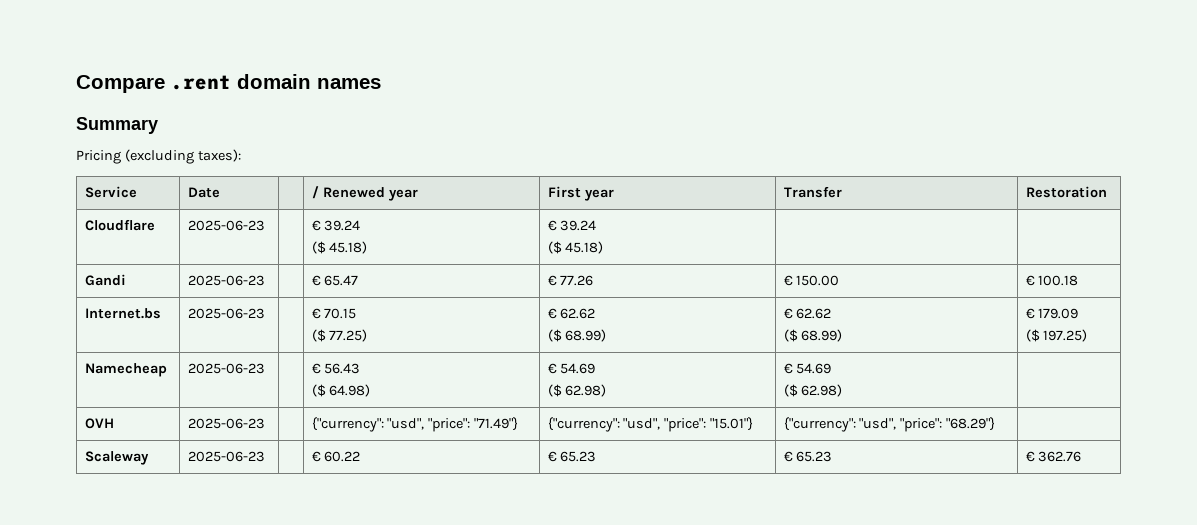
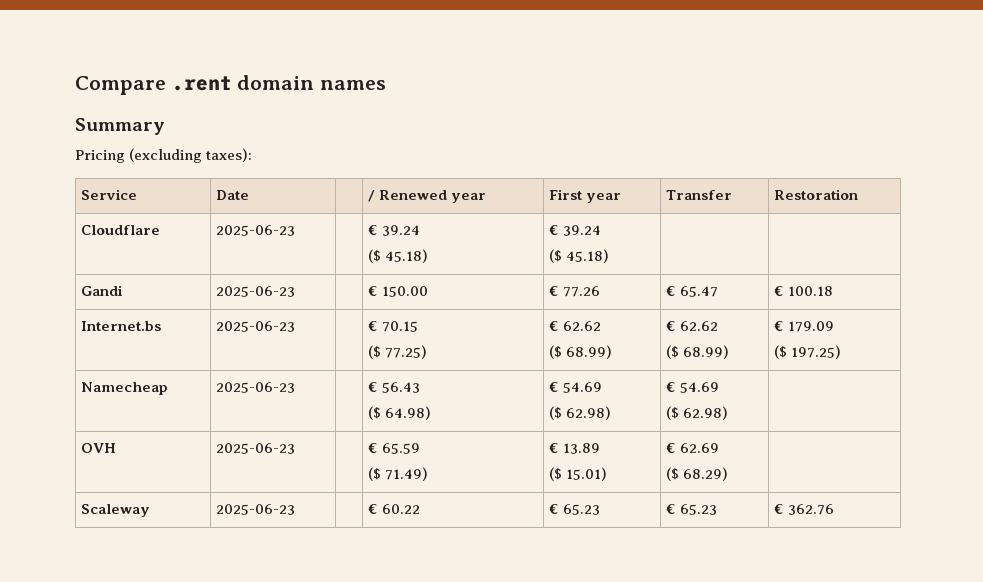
[324,275,359,286] 65.47 -> [382,286,429,297] 150.00
[796,275,840,286] 150.00 -> [680,286,719,297] 65.47
[311,417,519,432] [547,417,754,432] [783,417,996,432] {"currency": "usd", "price": "71.49"} | {"currency": "usd", "price": "15.01"} | {"currency": "usd", "price": "68.29"} -> [368,443,421,454] [368,467,429,481] [549,443,601,454] [549,467,608,481] [666,443,720,453] [666,467,729,481] € 65.59 // ($ 71.49) | € 13.89 // ($ 15.01) | € 62.69 // ($ 68.29)

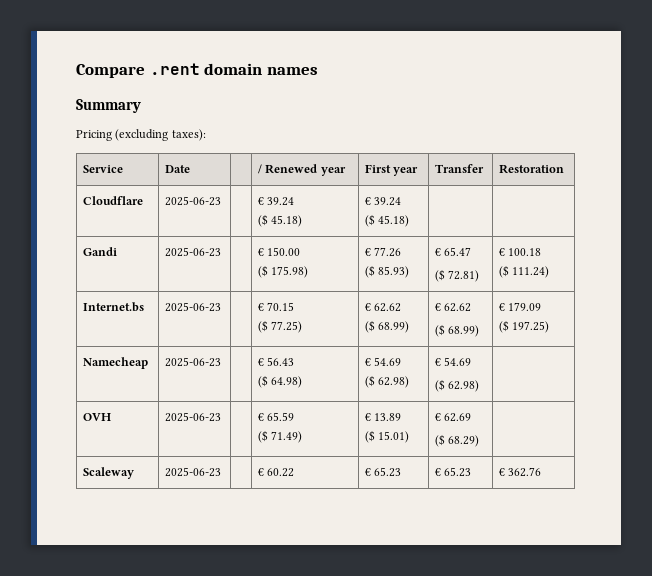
(429, 291) none -> [258,265,309,278] // ($ 175.98)
(601, 291) none -> [365,265,410,278] // ($ 85.93)
(719, 291) none -> [435,269,480,282] // ($ 72.81)
(834, 291) none -> [499,265,550,278] // ($ 111.24)

